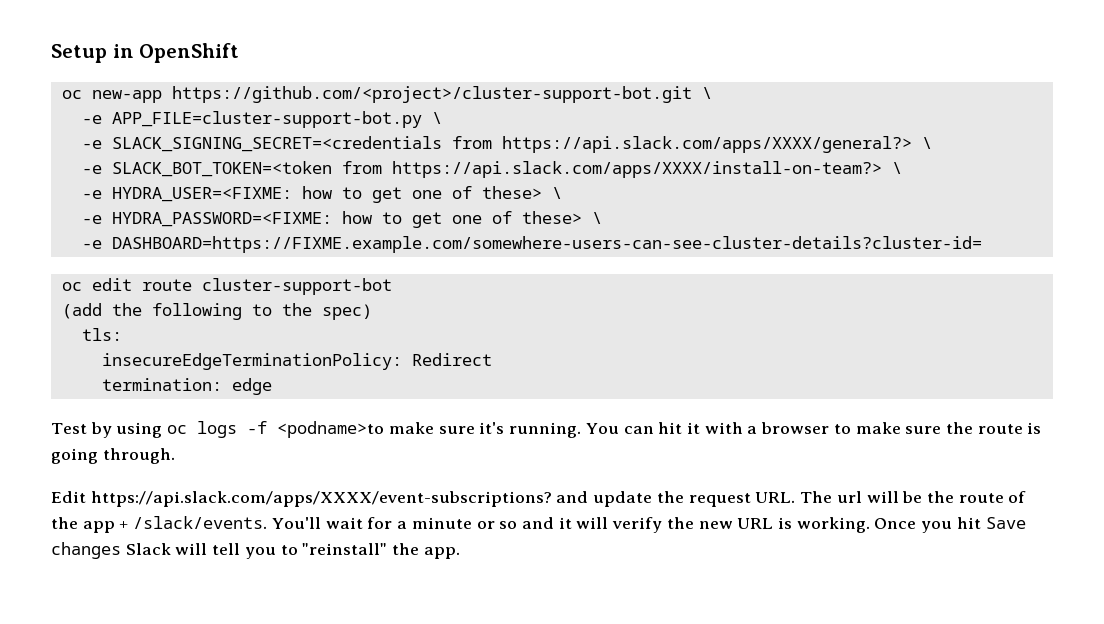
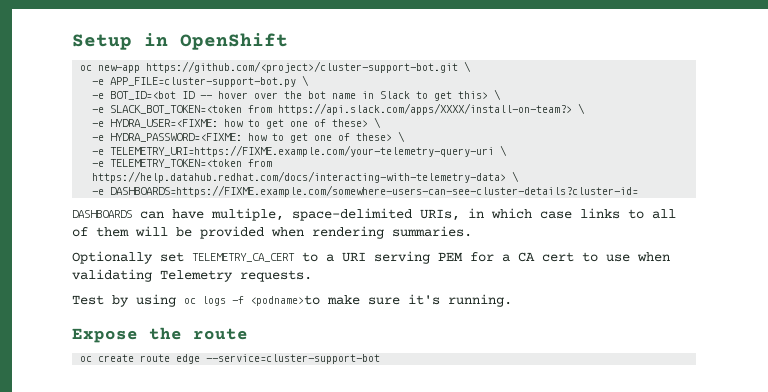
[111,136,912,153] SLACK_SIGNING_SECRET=<credentials from https://api.slack.com/apps/XXXX/general?> -> [110,91,489,101] BOT_ID=<bot ID -- hover over the bot name in Slack to get this>
[111,236,982,253] [61,278,392,295] [61,303,372,320] [81,328,122,341] [101,353,492,370] [101,378,272,395] DASHBOARD=https://FIXME.example.com/somewhere-users-can-see-cluster-details?cluster-id= // oc edit route cluster-support-bot // (add the following to the spec) // tls: // insecureEdgeTerminationPolicy: Redirect // termination: edge -> [110,145,508,157] [92,159,273,168] [92,171,520,183] [92,185,639,197] [72,208,676,221] [72,226,472,239] [72,251,670,264] [72,269,312,282] TELEMETRY_URI=https://FIXME.example.com/your-telemetry-query-uri \ // -e TELEMETRY_TOKEN=<token from https://help.datahub.redhat.com/docs/interacting-with-telemetry-data> \ // -e DASHBOARDS=https://FIXME.example.com/somewhere-users-can-see-cluster-details?cluster-id= // DASHBOARDS can have multiple, space-delimited URIs, in which case links to all of them will be provided when rendering summaries. // Optionally set TELEMETRY_CA_CERT to a URI serving PEM for a CA cert to use when validating Telemetry requests.
[585,422,1042,434] [51,448,175,464] [51,491,1027,507] [51,516,1026,533] [51,542,460,559] You can hit it with a browser to make sure the route is going through. // Edit https://api.slack.com/apps/XXXX/event-subscriptions? and update the request URL. The url will be the route of the app + /slack/events. You'll wait for a minute or so and it will verify the new URL is working. Once you hit Save changes Slack will tell you to "reinstall" the app. -> [72,327,248,343] [80,354,381,364] // Expose the route // oc create route edge --service=cluster-support-bot

